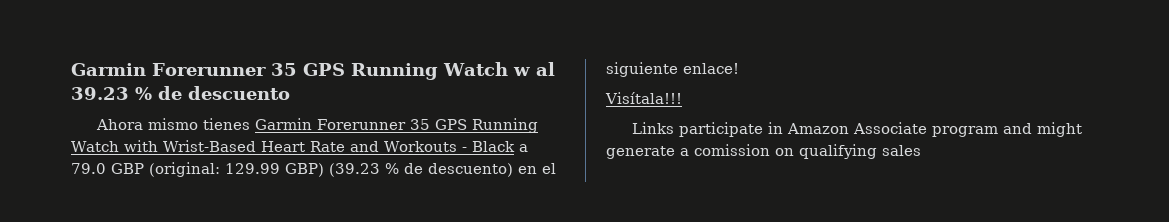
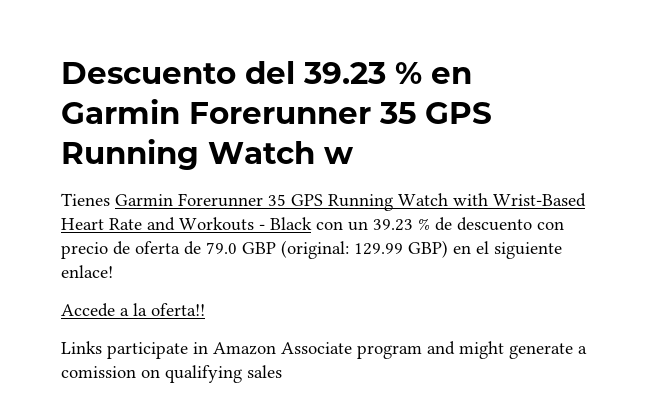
(71, 69) none -> [61,61,472,84] Descuento del 39.23 % en
[535,62,555,76] [71,86,290,100] [95,118,250,130] al 39.23 % de descuento // Ahora mismo tienes -> [61,193,110,206] // Tienes
[518,144,528,152] a -> [316,217,564,231] [61,241,201,259] con un 39.23 % de descuento con precio de oferta de
[329,163,513,177] (39.23 % de descuento) -> (448, 249) none
[605,92,682,104] Visítala!!! -> [61,303,205,317] Accede a la oferta!!

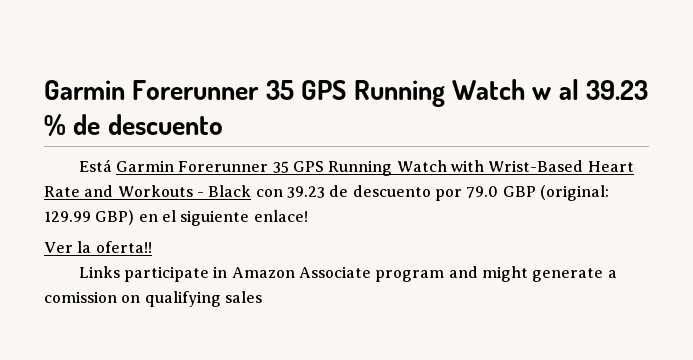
[61,61,472,84] Descuento del 39.23 % en -> (44, 90) none
[61,193,110,206] // Tienes -> [558,79,649,100] [44,114,223,136] [78,159,112,172] al 39.23 % de descuento // Está
[348,217,564,231] [61,241,201,259] un 39.23 % de descuento con precio de oferta de -> [286,185,462,201] 39.23 de descuento por
[61,303,129,317] Accede a -> [44,242,73,253] Ver

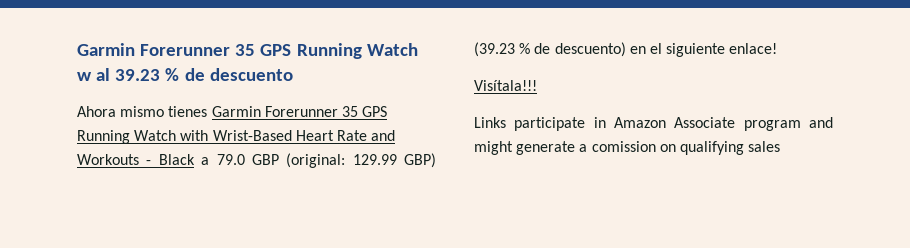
[78,159,112,172] Está -> [77,106,208,117] Ahora mismo tienes
[255,185,462,201] con 39.23 de descuento por -> [201,157,210,165] a
(135, 217) none -> [474,42,626,57] (39.23 % de descuento)
[44,241,152,253] Ver la oferta!! -> [474,80,537,91] Visítala!!!

